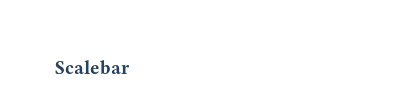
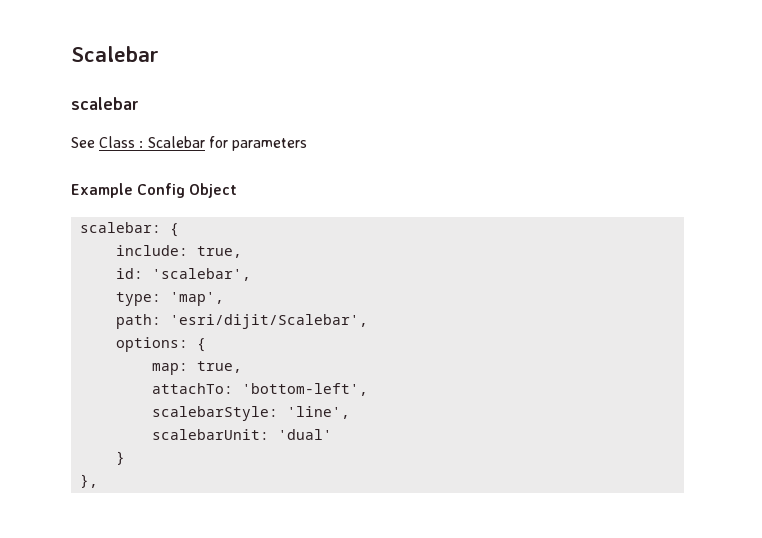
[55,60,130,75] Scalebar -> [71,46,159,62] [71,97,139,110] [71,136,307,151] [71,183,238,198] [80,222,180,237] [116,245,243,258] [116,268,252,281] [116,292,225,306] [116,314,369,329] [116,337,207,352] [152,361,243,375] [152,383,369,396] [152,406,351,421] [152,429,333,440] [116,451,126,465] [80,474,99,488] Scalebar // scalebar // See Class : Scalebar for parameters // Example Config Object // scalebar: { // include: true, // id: 'scalebar', // type: 'map', // path: 'esri/dijit/Scalebar', // options: { // map: true, // attachTo: 'bottom-left', // scalebarStyle: 'line', // scalebarUnit: 'dual' // } // },

